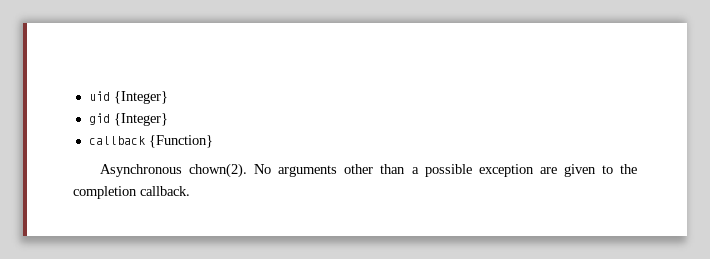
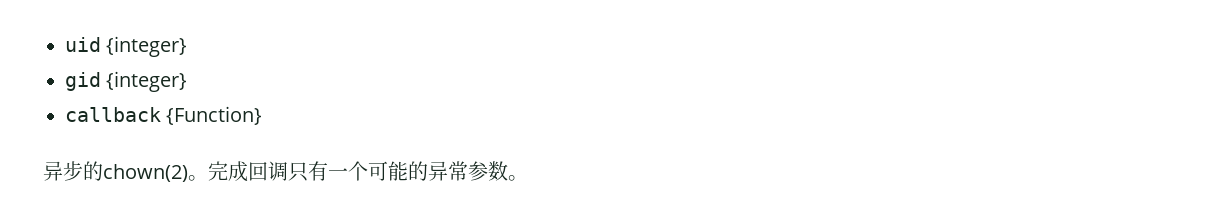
[113,91,168,104] {Integer} -> [106,36,188,57] {integer}
[113,113,168,126] {Integer} -> [106,71,188,92] {integer}
[100,163,637,178] [73,186,190,199] Asynchronous chown(2). No arguments other than a possible exception are given to the completion callback. -> [43,161,528,182] 异步的chown(2)。完成回调只有一个可能的异常参数。

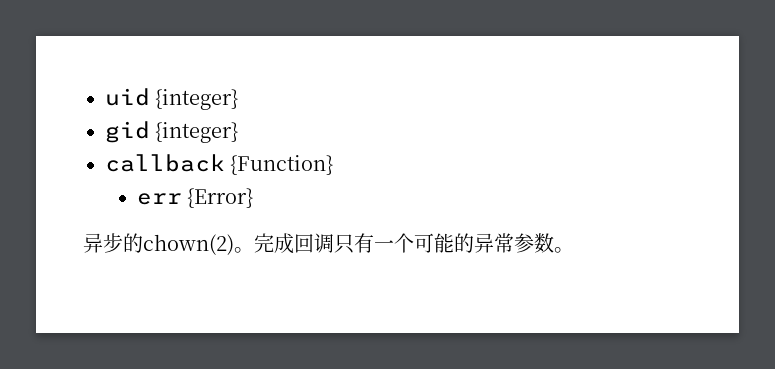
(263, 115) none -> [137,188,254,208] // err {Error}

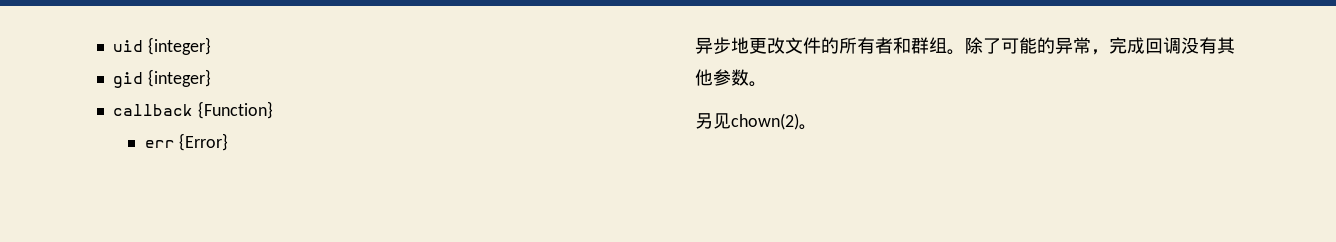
[123,233,514,255] 的chown(2)。完成回调只有一个可能的异常 -> [731,37,1235,55] [695,69,713,86] 地更改文件的所有者和群组。除了可能的异常，完成回调没有其他
(574, 250) none -> [695,113,817,130] // 另见chown(2)。

